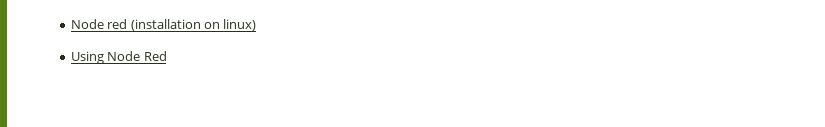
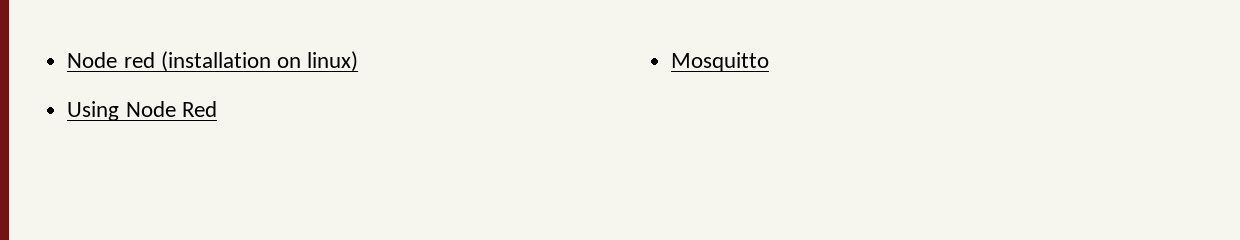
(167, 56) none -> [671,52,770,72] // Mosquitto

